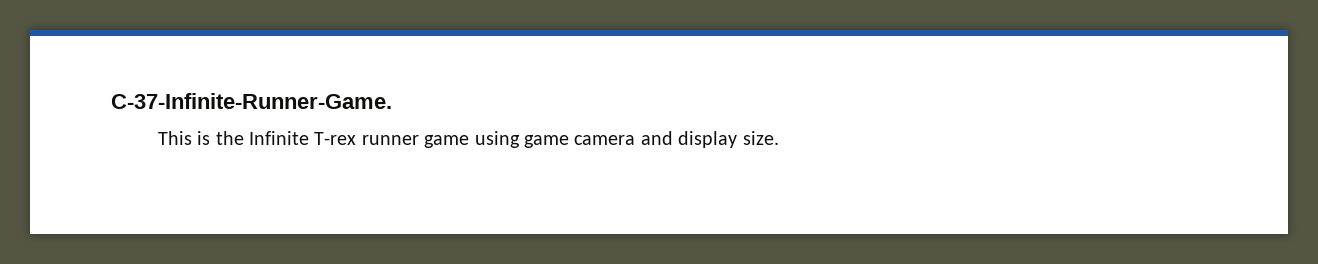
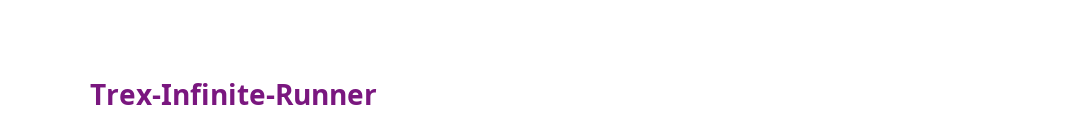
[111,93,392,109] [157,131,779,148] C-37-Infinite-Runner-Game. // This is the Infinite T-rex runner game using game camera and display size. -> [90,83,377,105] Trex-Infinite-Runner

